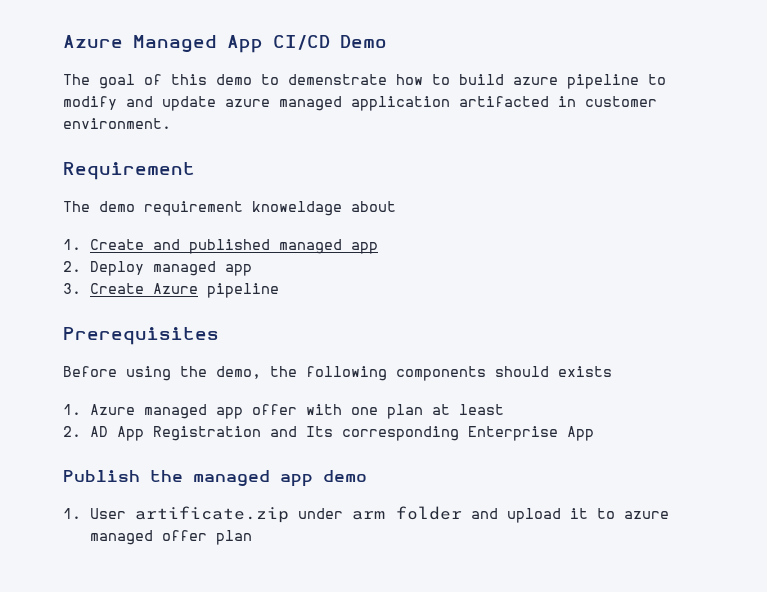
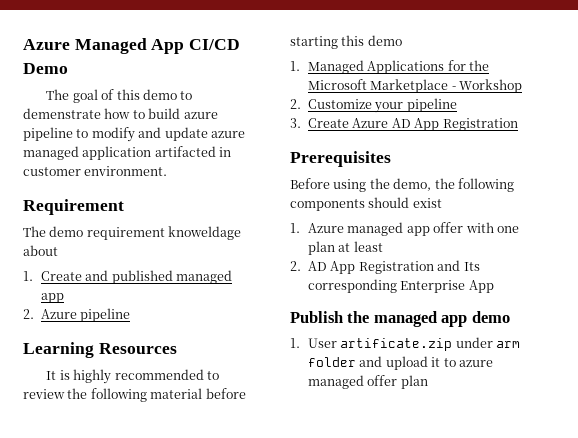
[89,261,252,276] Deploy managed app -> [41,308,131,322] [23,342,177,358] [46,369,219,384] [23,388,246,402] [290,35,402,49] [290,60,490,74] [308,79,523,93] [290,98,457,113] Azure pipeline // Learning Resources // It is highly recommended to review the following material before starting this demo // 1. Managed Applications for the Microsoft Marketplace - Workshop // 2. Customize your pipeline
[206,283,279,298] pipeline -> [391,118,518,131] AD App Registration
[558,366,612,377] exists -> [412,198,442,208] exist

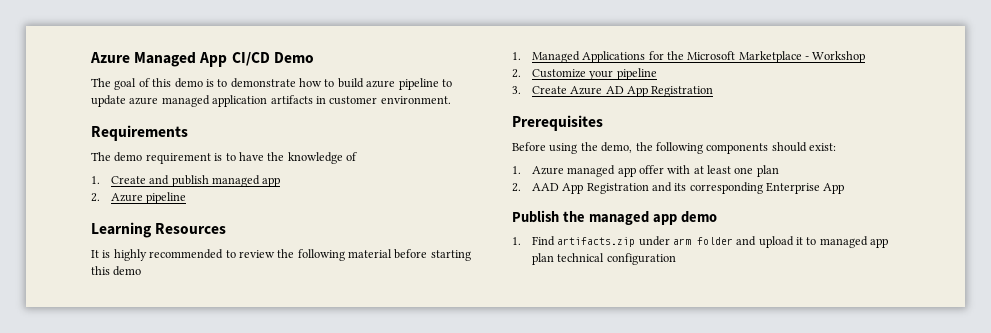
[180,91,193,100] [23,108,101,119] to demenstrate -> [205,78,296,88] is to demonstrate
[91,127,162,142] modify and -> (452, 83) none
[154,146,216,157] artifacted -> [270,95,313,104] artifacts
[23,199,124,215] Requirement -> [91,125,188,141] Requirements
[168,226,242,240] [23,245,58,256] knoweldage about -> [214,152,357,164] is to have the knowledge of
[111,270,173,284] published -> [171,175,209,187] publish
[412,198,442,208] exist -> [809,143,836,151] exist:
(494, 227) none -> [693,165,732,174] at least
[338,241,383,252] [290,261,328,271] at least // 2. AD -> [512,183,559,192] // 2. AAD
[463,262,480,271] Its -> [674,183,687,191] its
[308,338,453,351] User artificate.zip -> [531,236,636,247] Find artifacts.zip
[458,360,493,367] [308,375,428,389] azure managed offer plan -> [819,236,889,248] [531,253,676,265] managed app plan technical configuration

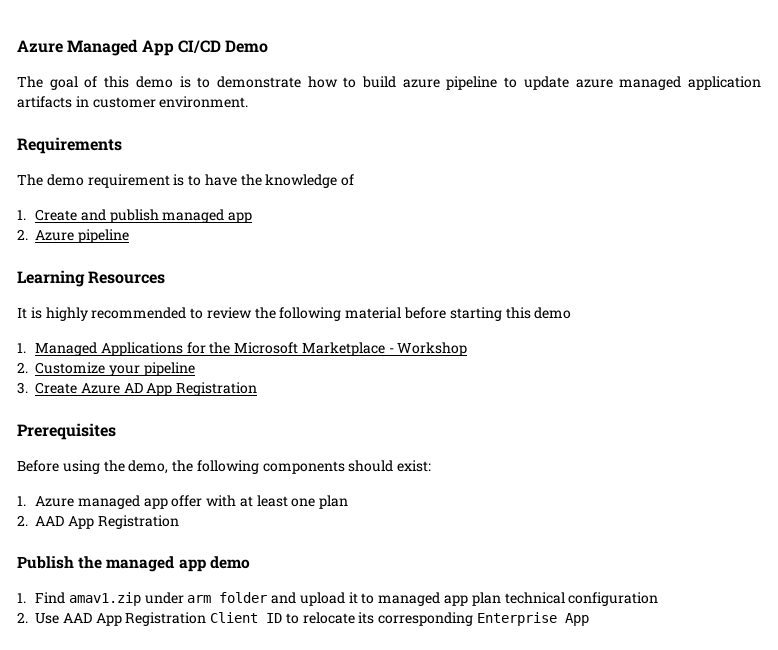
[651,182,845,194] and its corresponding Enterprise App -> (179, 522) none
[557,237,636,247] artifacts.zip -> [68,592,141,606] amav1.zip
(676, 259) none -> [17,612,590,626] // 2. Use AAD App Registration Client ID to relocate its corresponding Enterprise App

